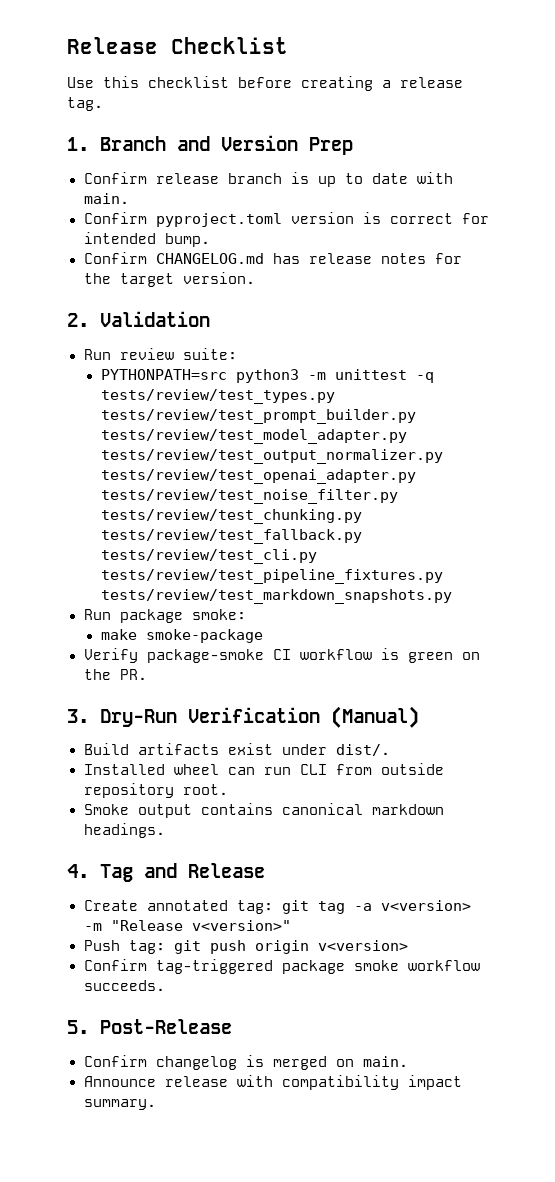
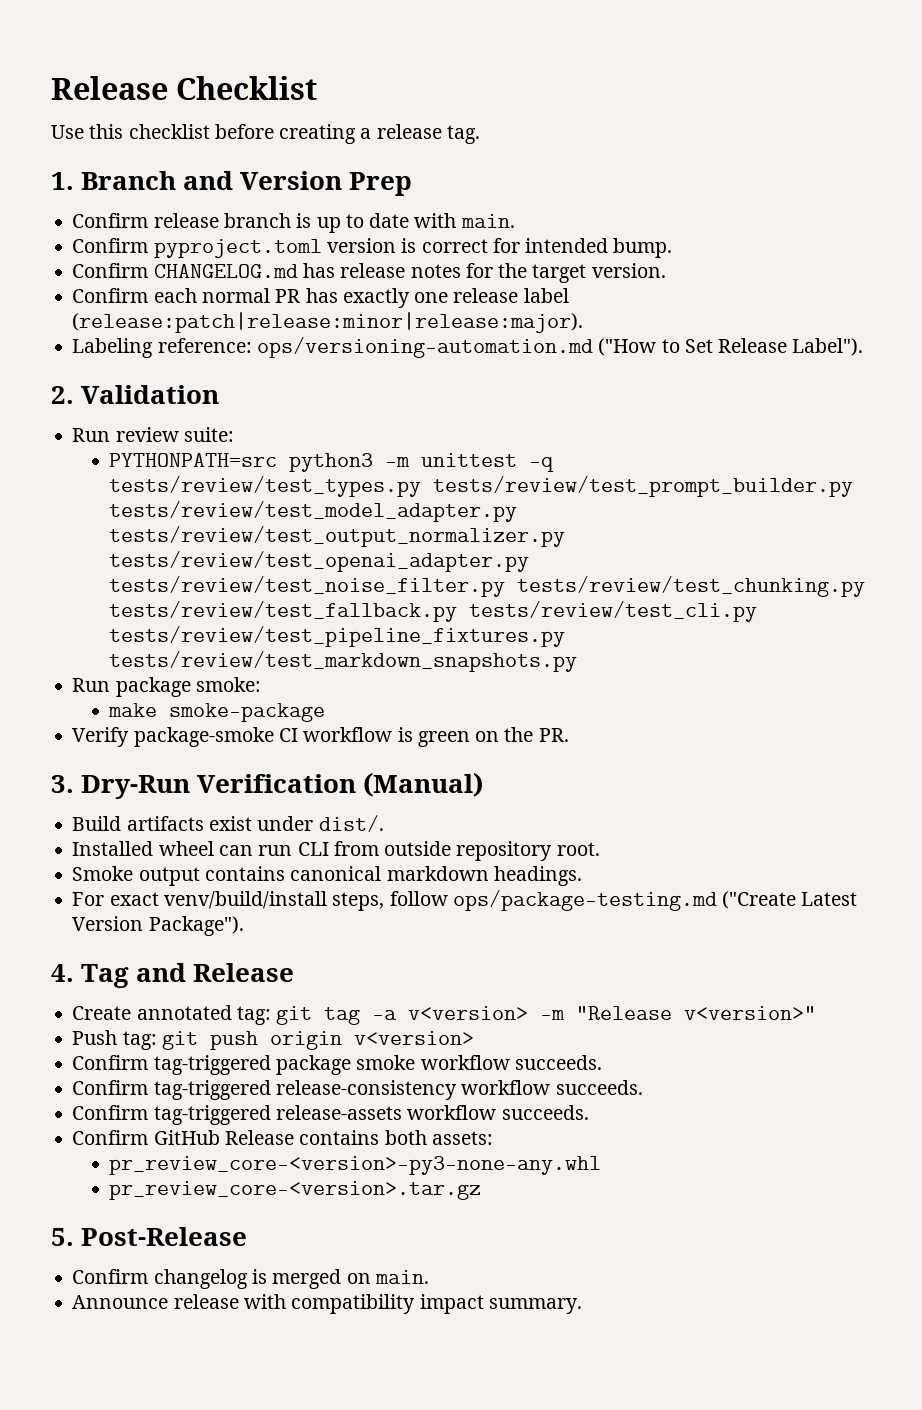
(255, 278) none -> [72,288,569,308] [72,312,584,333] [72,337,864,358] // Confirm each normal PR has exactly one release label (release:patch|release:minor|release:major). // Labeling reference: ops/versioning-automation.md ("How to Set Release Label").
(165, 830) none -> [72,890,858,911] [72,916,244,936] // For exact venv/build/install steps, follow ops/package-testing.md ("Create Latest Version Package").
(165, 985) none -> [72,1080,643,1100] [72,1105,589,1125] [72,1130,493,1145] [109,1156,602,1175] [109,1181,482,1200] // Confirm tag-triggered release-consistency workflow succeeds. // Confirm tag-triggered release-assets workflow succeeds. // Confirm GitHub Release contains both assets: // pr_review_core-<version>-py3-none-any.whl // pr_review_core-<version>.tar.gz

